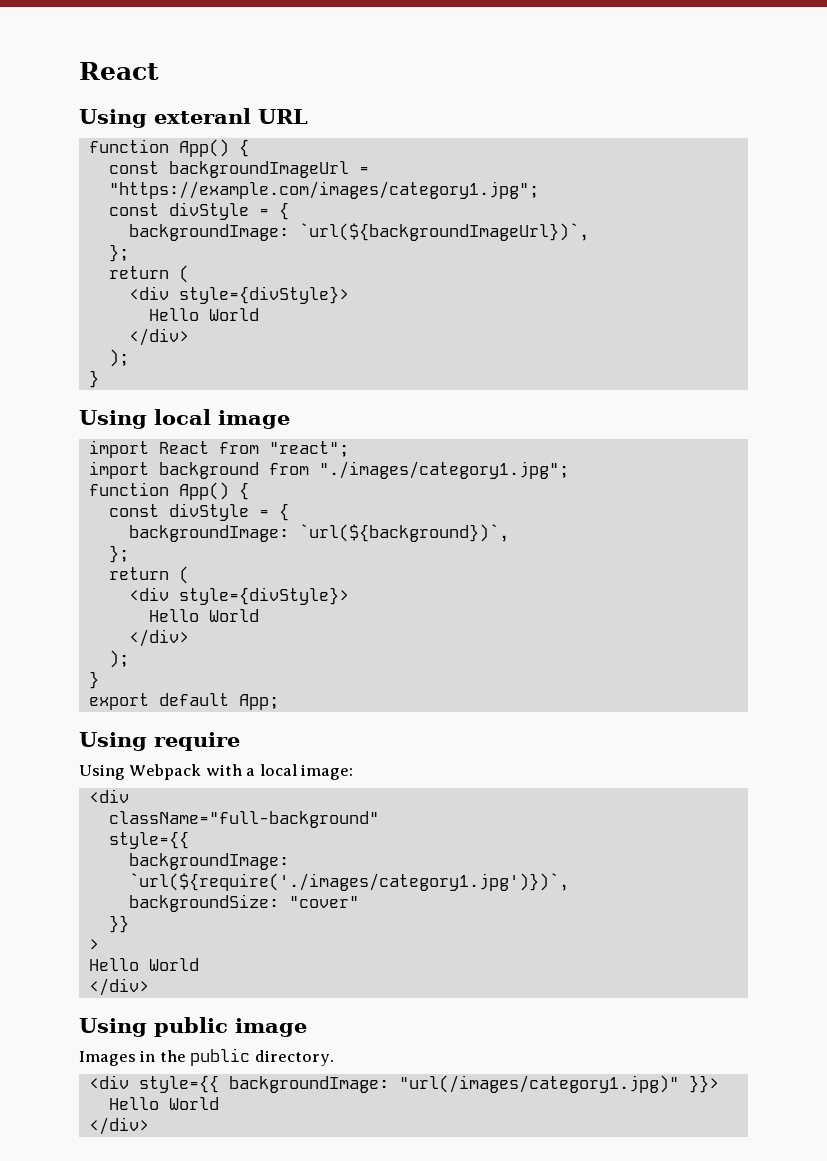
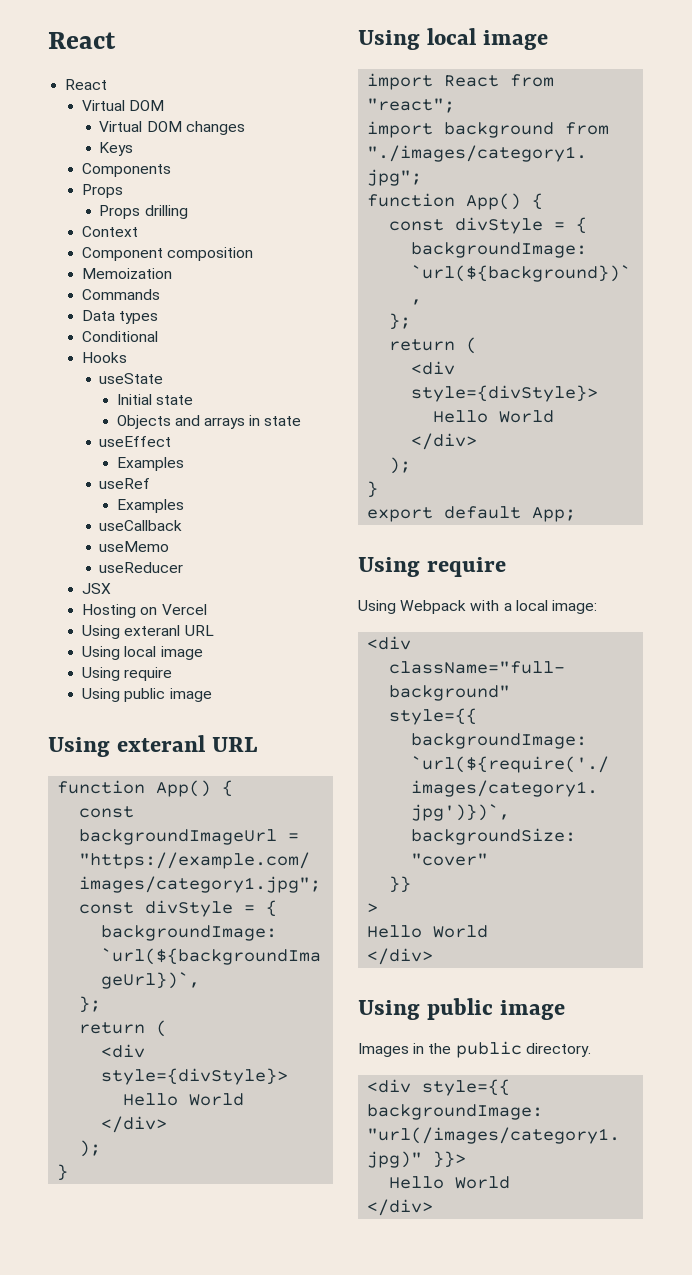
[79,62,159,80] React -> [48,32,116,49] [65,79,108,90] [82,100,165,111] [99,121,245,135] [99,142,134,156] [82,163,172,177] [82,184,124,198] [99,205,188,219] [82,226,139,237] [82,247,254,261] [82,268,173,279] [82,289,161,300] [82,310,159,324] [82,331,159,342] [82,352,128,363] [99,373,164,384] [116,394,193,405] [116,415,302,429] [99,436,172,447] [116,457,184,471] [99,478,151,489] [116,499,184,513] [99,520,183,531] [99,541,170,552] [99,562,184,573] [82,583,112,594] [82,604,207,618] [82,625,214,639] [82,646,203,660] [82,667,173,681] [82,688,212,702] React // React // Virtual DOM // Virtual DOM changes // Keys // Components // Props // Props drilling // Context // Component composition // Memoization // Commands // Data types // Conditional // Hooks // useState // Initial state // Objects and arrays in state // useEffect // Examples // useRef // Examples // useCallback // useMemo // useReducer // JSX // Hosting on Vercel // Using exteranl URL // Using local image // Using require // Using public image

